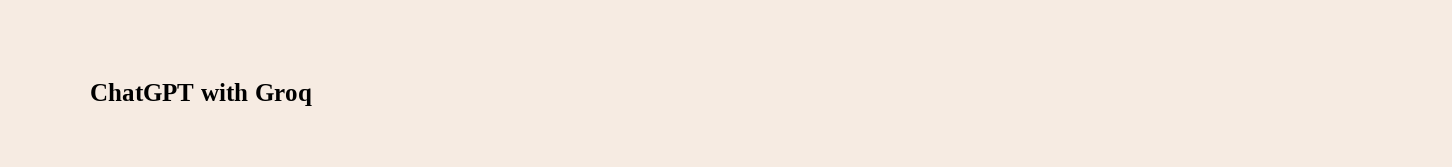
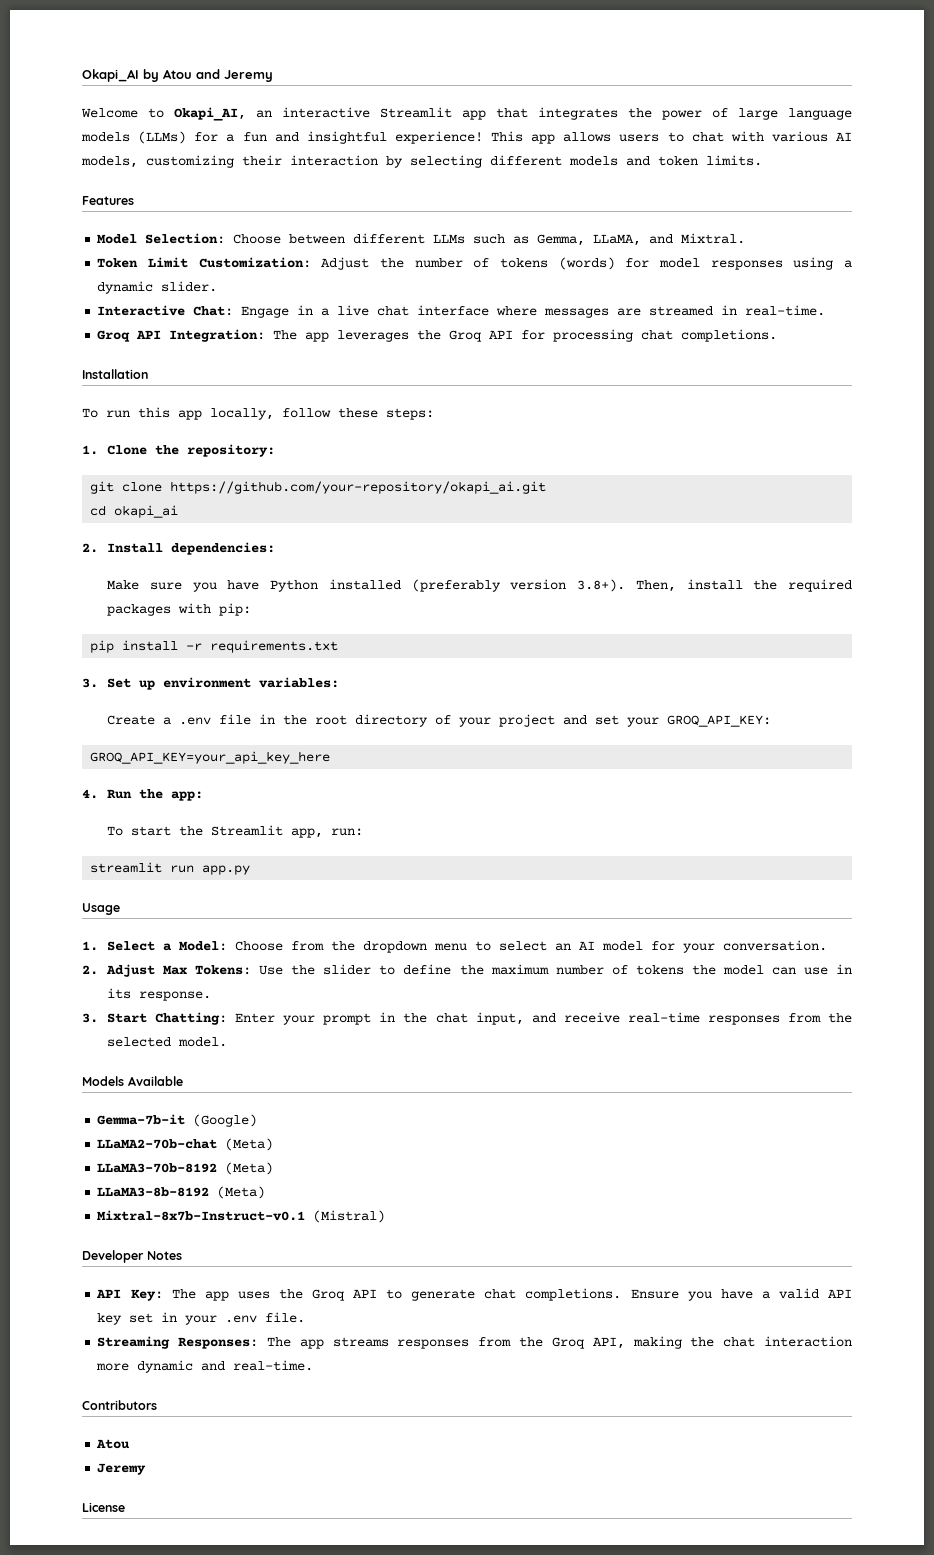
[90,83,312,106] ChatGPT with Groq -> [82,69,273,82] [81,107,852,121] [81,131,852,144] [81,155,762,168] [82,196,134,205] [97,233,746,246] [97,257,853,270] [97,281,218,294] [97,305,826,318] [97,329,778,342] [82,369,148,379] [82,407,434,420] [82,444,276,457] [90,481,547,494] [90,505,179,518] [82,542,276,555] [107,579,852,592] [107,603,252,616] [90,640,339,653] [82,677,340,690] [107,714,772,727] [90,751,331,764] [82,789,204,801] [107,825,364,838] [90,862,251,875] [82,903,120,915] [82,940,828,953] [82,964,852,977] [107,988,212,1001] [82,1012,853,1025] [107,1037,228,1047] [82,1076,183,1086] [97,1114,258,1127] [97,1138,274,1151] [97,1162,274,1175] [97,1186,266,1199] [97,1210,386,1223] [82,1250,182,1263] [96,1288,853,1301] [97,1312,306,1325] [97,1336,852,1349] [96,1360,314,1373] [82,1400,157,1410] [96,1439,130,1449] [97,1463,147,1475] [82,1502,125,1512] Okapi_AI by Atou and Jeremy // Welcome to Okapi_AI, an interactive Streamlit app that integrates the power of large language models (LLMs) for a fun and insightful experience! This app allows users to chat with various AI models, customizing their interaction by selecting different models and token limits. // Features // Model Selection: Choose between different LLMs such as Gemma, LLaMA, and Mixtral. // Token Limit Customization: Adjust the number of tokens (words) for model responses using a dynamic slider. // Interactive Chat: Engage in a live chat interface where messages are streamed in real-time. // Groq API Integration: The app leverages the Groq API for processing chat completions. // Installation // To run this app locally, follow these steps: // 1. Clone the repository: // git clone https://github.com/your-repository/okapi_ai.git // cd okapi_ai // 2. Install dependencies: // Make sure you have Python installed (preferably version 3.8+). Then, install the required packages with pip: // pip install -r requirements.txt // 3. Set up environment variables: // Create a .env file in the root directory of your project and set your GROQ_API_KEY: // GROQ_API_KEY=your_api_key_here // 4. Run the app: // To start the Streamlit app, run: // streamlit run app.py // Usage // 1. Select a Model: Choose from the dropdown menu to select an AI model for your conversation. // 2. Adjust Max Tokens: Use the slider to define the maximum number of tokens the model can use in its response. // 3. Start Chatting: Enter your prompt in the chat input, and receive real-time responses from the selected model. // Models Available // Gemma-7b-it (Google) // LLaMA2-70b-chat (Meta) // LLaMA3-70b-8192 (Meta) // LLaMA3-8b-8192 (Meta) // Mixtral-8x7b-Instruct-v0.1 (Mistral) // Developer Notes // API Key: The app uses the Groq API to generate chat completions. Ensure you have a valid API key set in your .env file. // Streaming Responses: The app streams responses from the Groq API, making the chat interaction more dynamic and real-time. // Contributors // Atou // Jeremy // License

